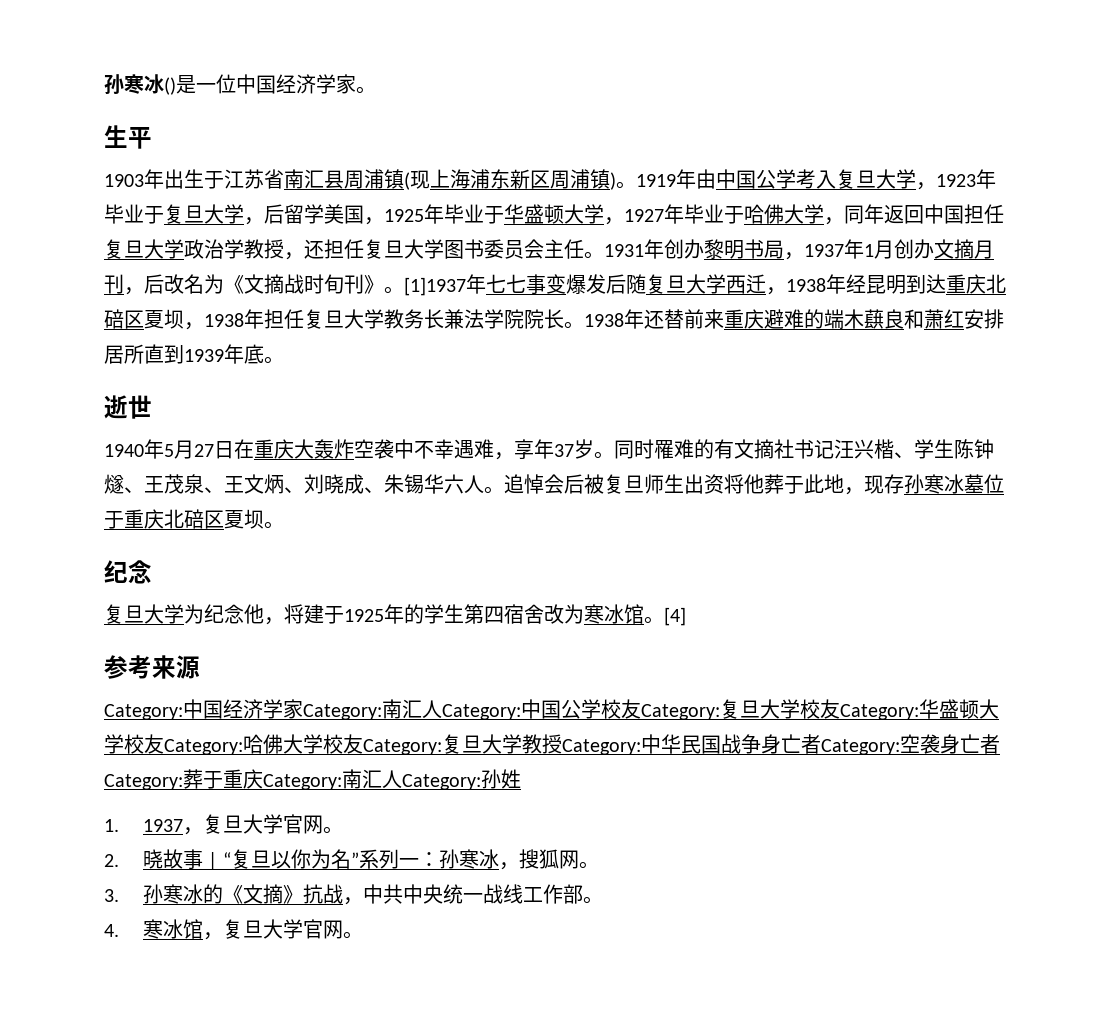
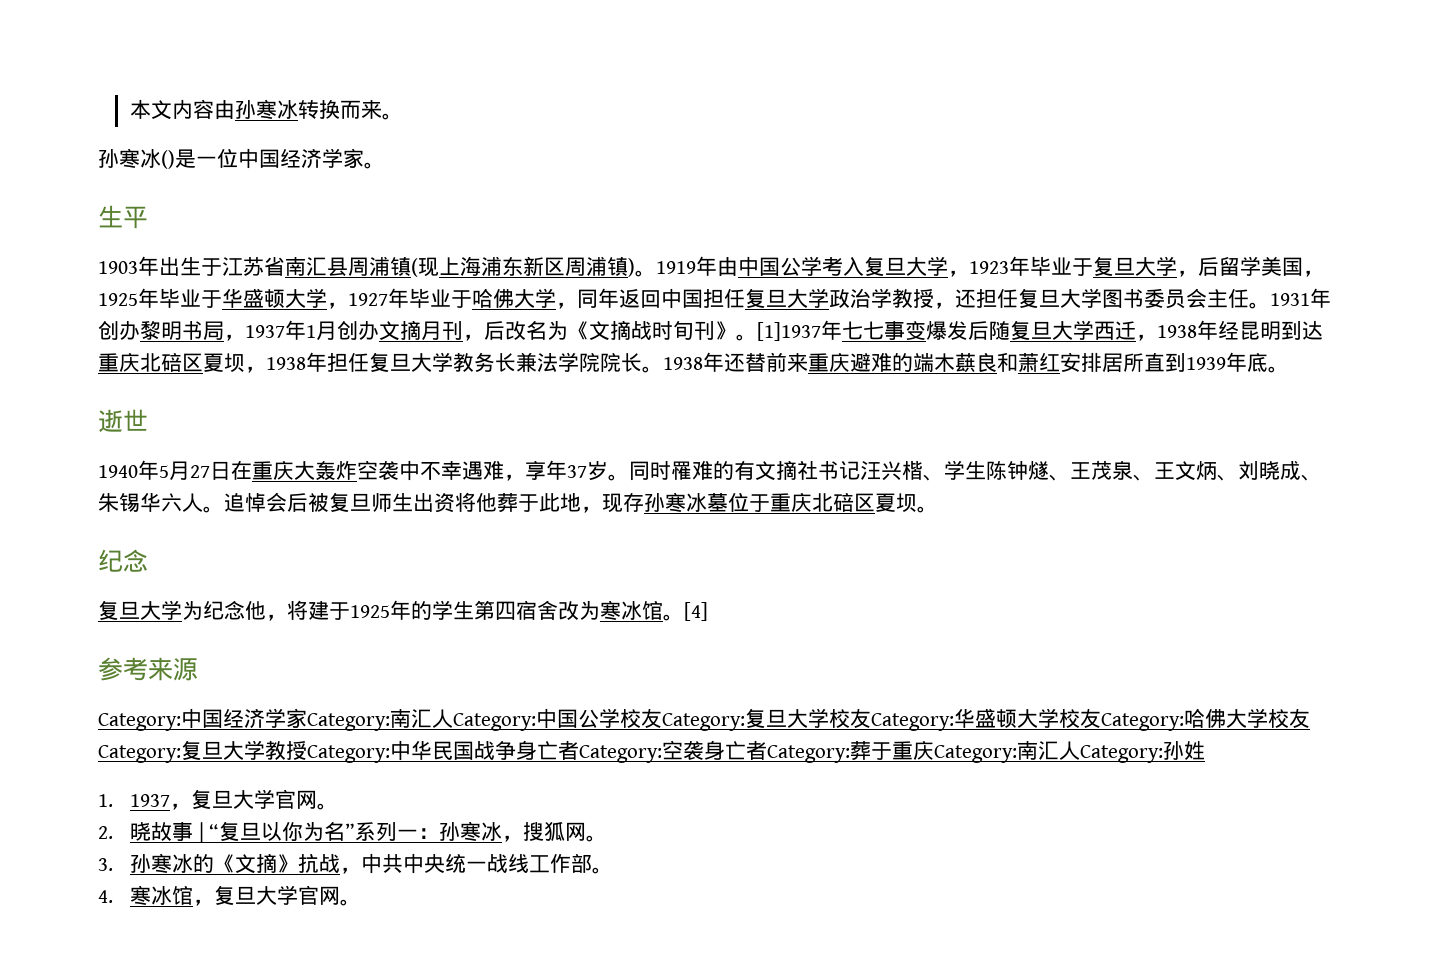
(104, 84) none -> [129,99,403,120] 本文内容由孙寒冰转换而来。 //

